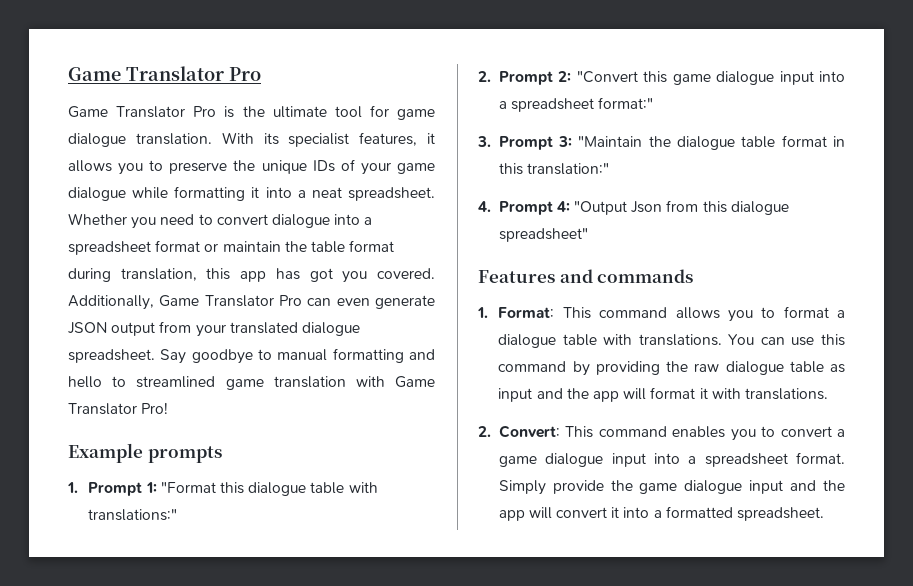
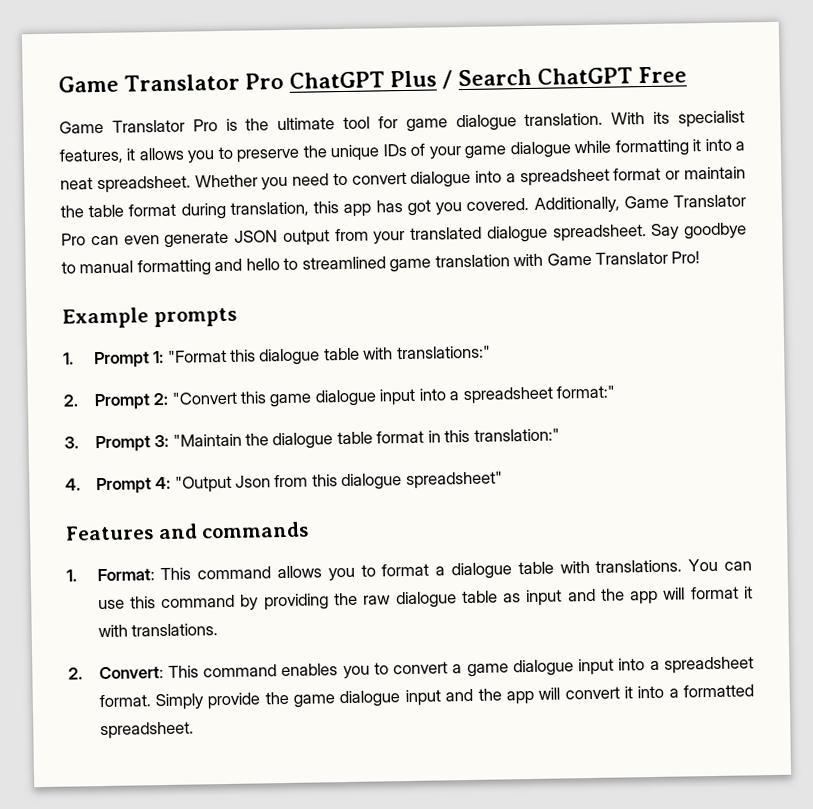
[68,66,261,81] Game Translator Pro -> [58,66,687,93] Game Translator Pro ChatGPT Plus / Search ChatGPT Free

